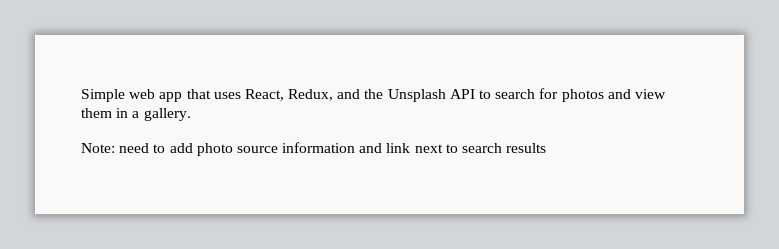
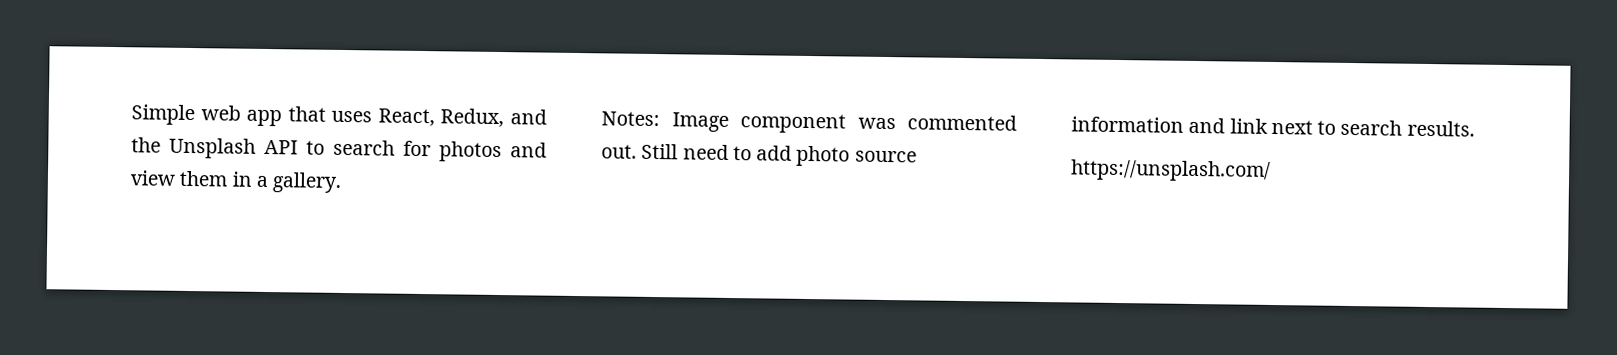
[81,143,115,153] Note: -> [601,111,1017,134] [601,143,679,160] Notes: Image component was commented out. Still
[506,143,547,153] results -> [1406,120,1475,137] [1070,159,1271,182] results. // https://unsplash.com/

